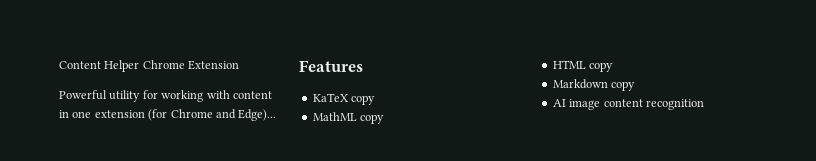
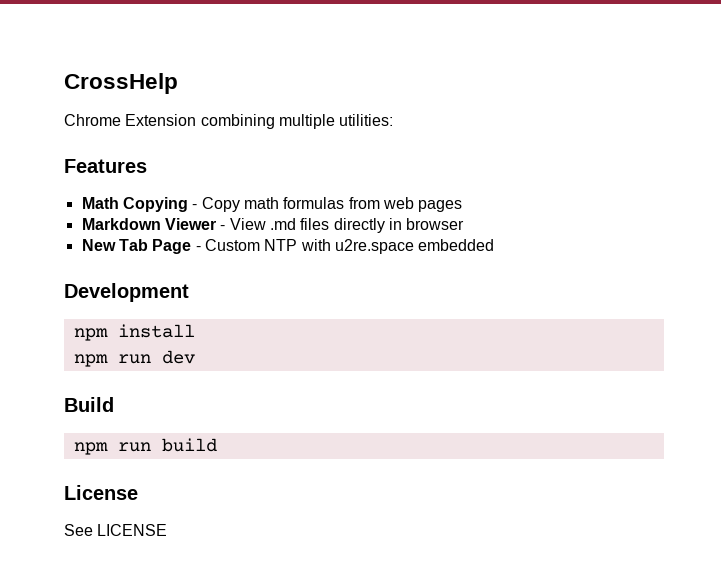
[59,60,140,72] Content Helper -> [64,73,178,94] CrossHelp //
[59,90,272,102] [59,109,277,121] [299,60,363,72] [312,93,376,105] [312,112,385,124] [552,60,614,72] [552,79,636,91] [552,99,704,110] // Powerful utility for working with content in one extension (for Chrome and Edge)... // Features // KaTeX copy // MathML copy // HTML copy // Markdown copy // AI image content recognition -> [200,114,394,129] [64,159,147,173] [81,197,463,212] [81,218,465,233] [81,239,495,254] [64,283,189,302] [73,324,195,341] [73,350,195,367] [64,397,114,412] [73,438,217,455] [64,485,138,500] [64,524,168,536] combining multiple utilities: // Features // Math Copying - Copy math formulas from web pages // Markdown Viewer - View .md files directly in browser // New Tab Page - Custom NTP with u2re.space embedded // Development // npm install // npm run dev // Build // npm run build // License // See LICENSE

